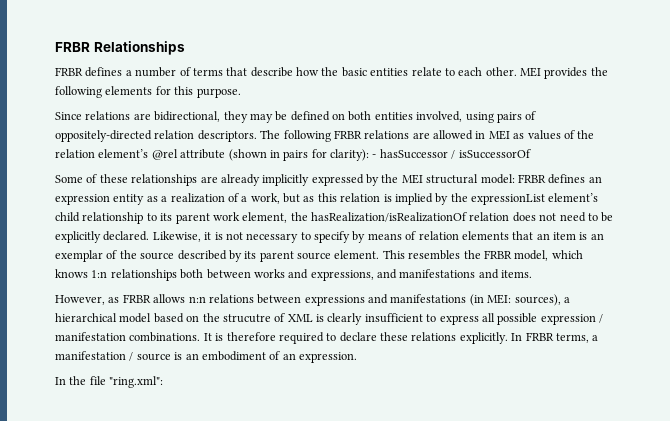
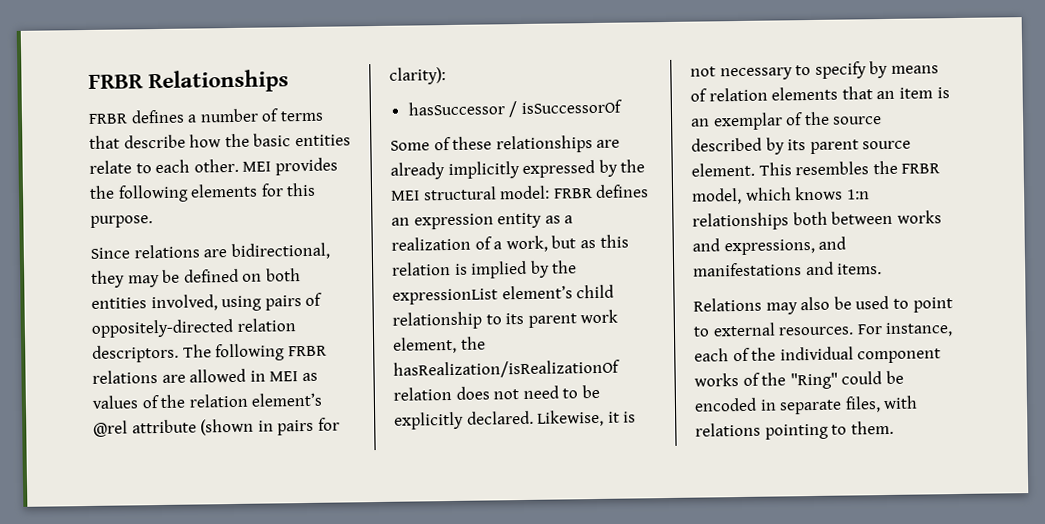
[372,154,377,158] - -> (446, 76) //
[55,294,570,306] [55,313,603,325] [55,332,599,344] [55,351,357,363] [55,376,164,388] However, as FRBR allows n:n relations between expressions and manifestations (in MEI: sources), a hierarchical model based on the strucutre of XML is clearly insufficient to express all possible expression / manifestation combinations. It is therefore required to declare these relations explicitly. In FRBR terms, a manifestation / source is an embodiment of an expression. // In the file "ring.xml": -> [693,295,953,315] [693,322,954,337] [694,346,942,364] [694,370,904,390] [694,395,919,415] [695,420,894,440] Relations may also be used to point to external resources. For instance, each of the individual component works of the "Ring" could be encoded in separate files, with relations pointing to them.

